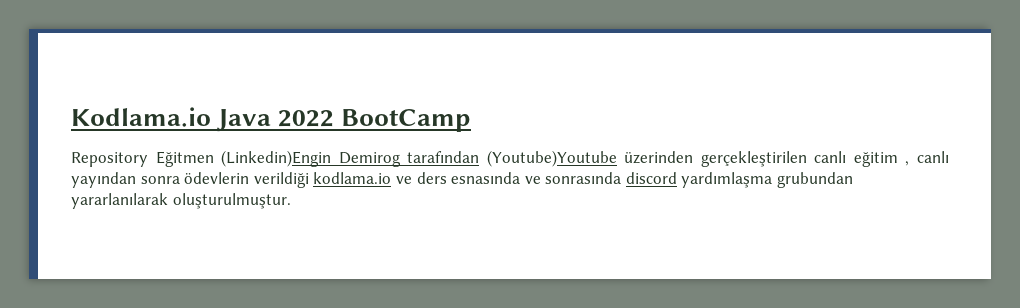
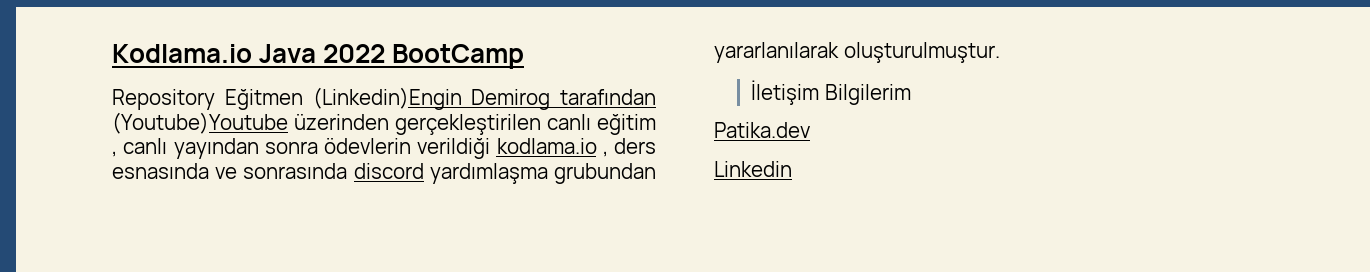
[395,176,412,184] ve -> [602,151,608,157] ,
(291, 201) none -> [751,80,911,105] [714,122,810,138] [714,161,792,177] // İletişim Bilgilerim // Patika.dev // Linkedin

